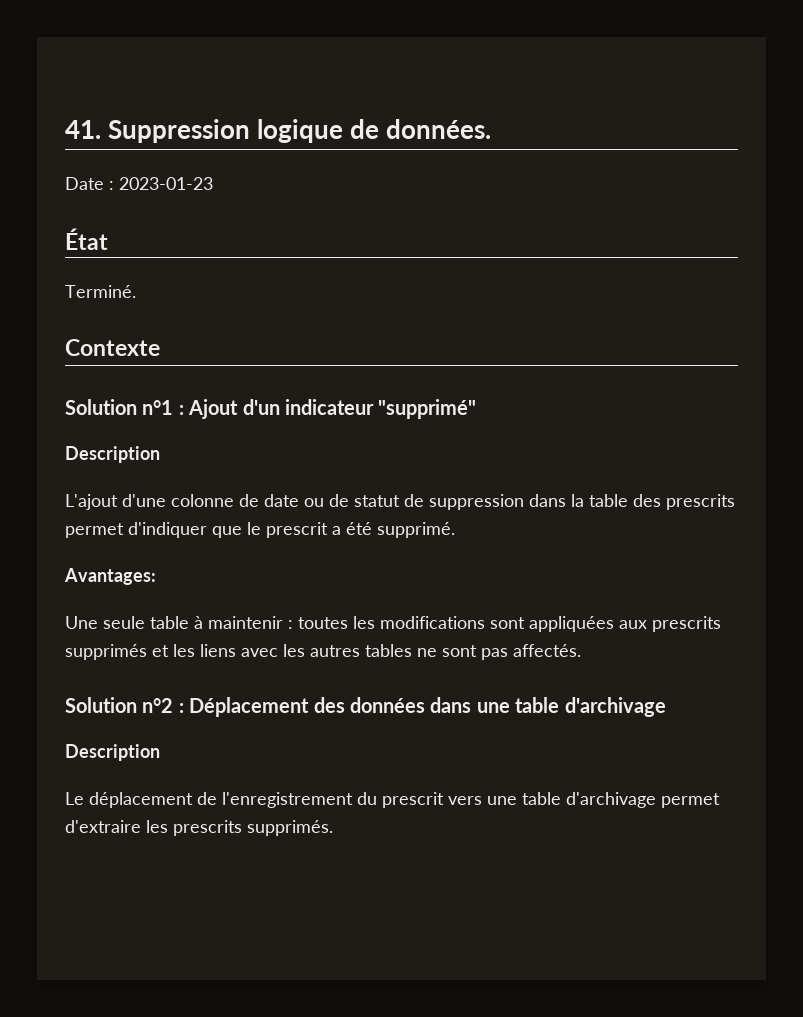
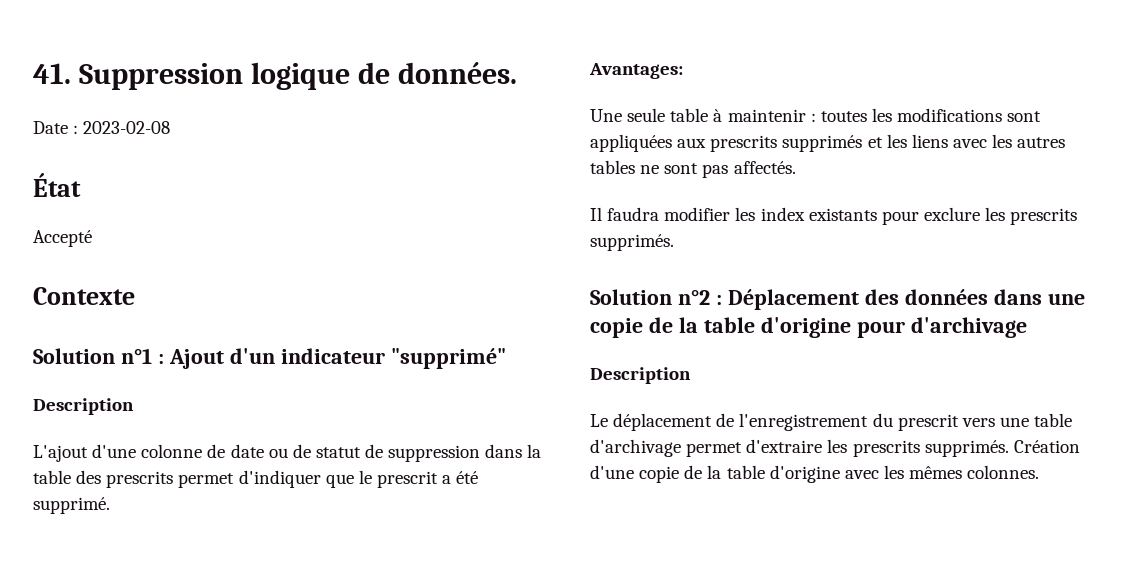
[119,177,213,190] 2023-01-23 -> [83,121,171,134] 2023-02-08
[65,285,136,298] Terminé. -> [33,230,92,247] Accepté
(581, 650) none -> [590,207,1078,225] [590,234,674,251] // Il faudra modifier les index existants pour exclure les prescrits supprimés.
[515,697,560,713] table -> [590,317,905,338] copie de la table d'origine pour
(333, 828) none -> [1013,440,1080,453] [590,465,1040,483] Création d'une copie de la table d'origine avec les mêmes colonnes.

